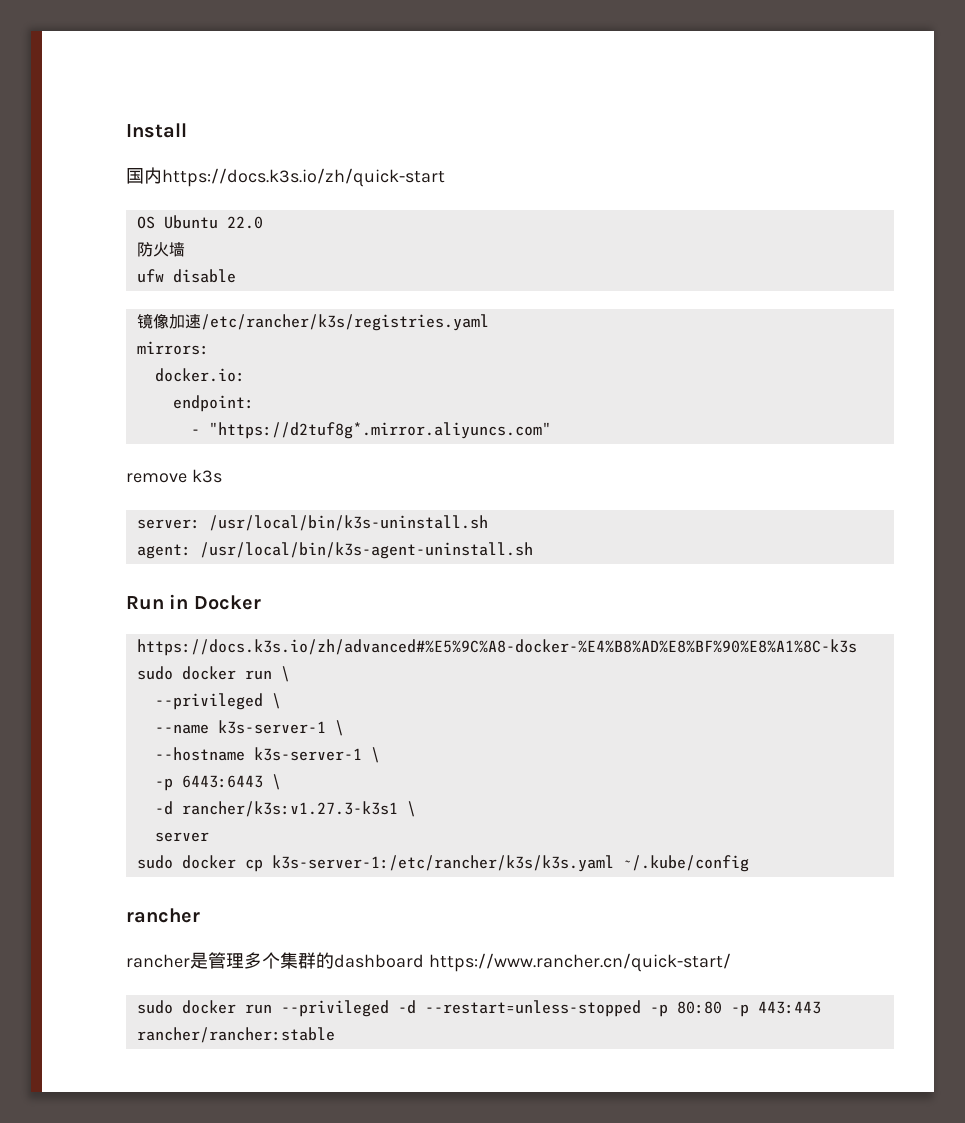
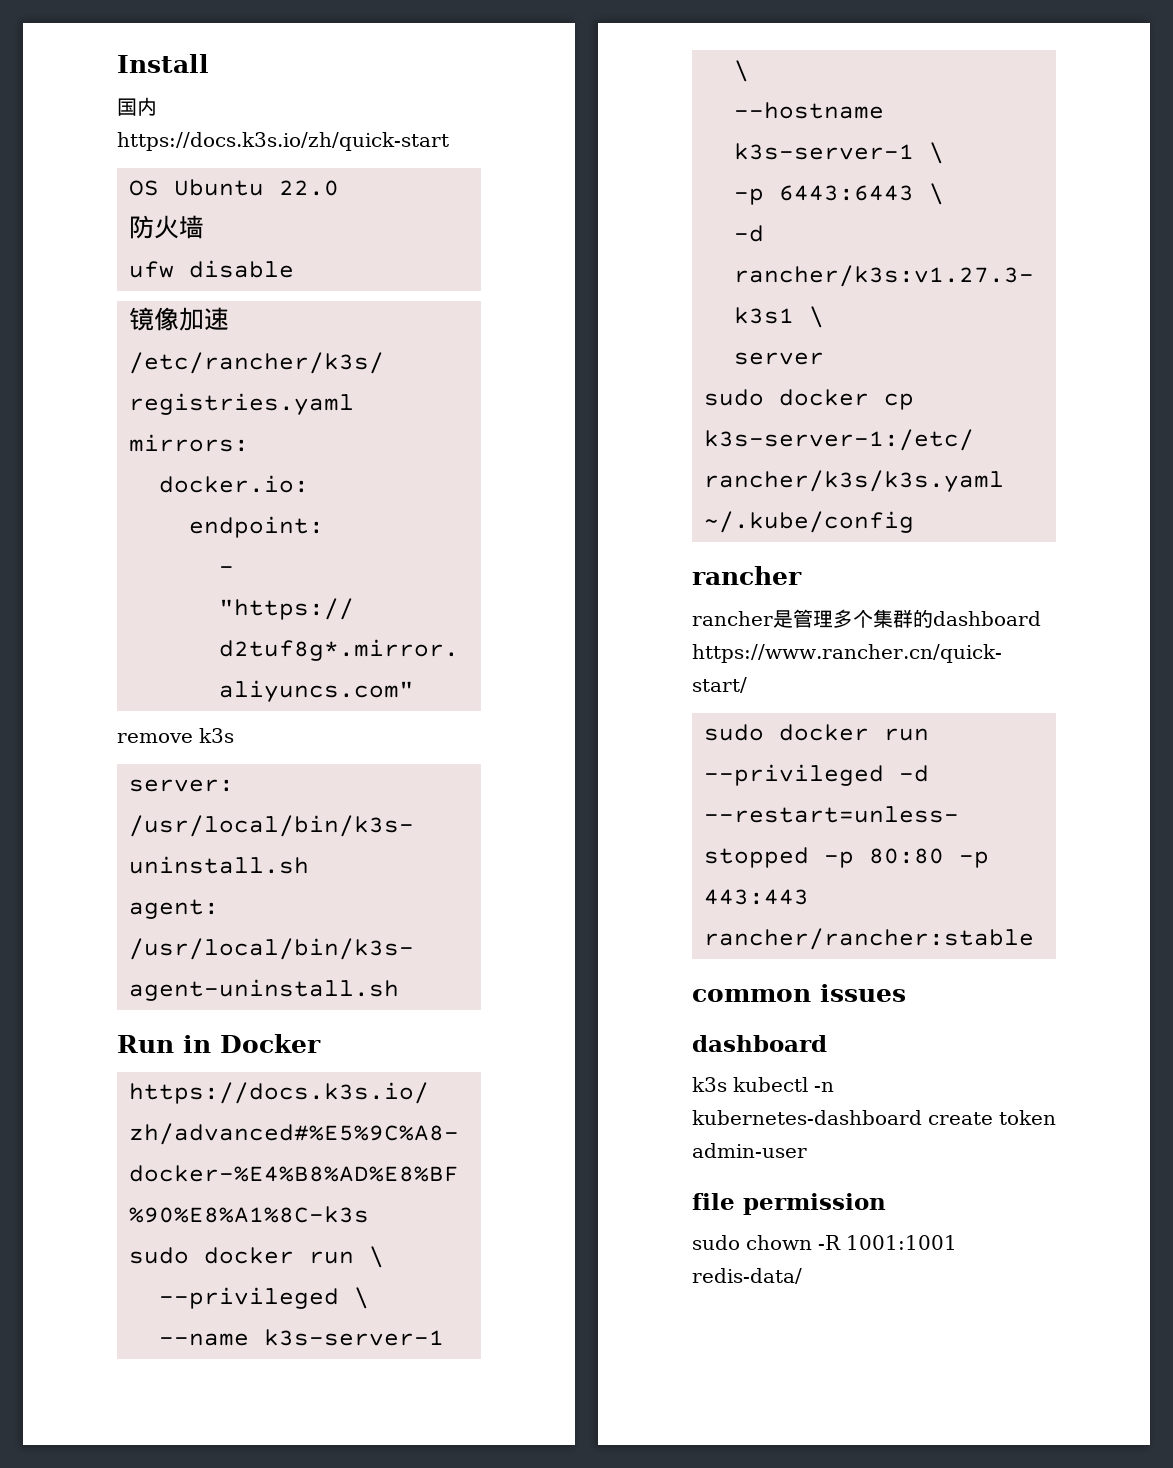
(335, 1035) none -> [692,984,906,1002] [692,1035,827,1052] [692,1077,834,1092] [692,1110,1056,1125] [692,1143,807,1158] [692,1193,886,1215] [692,1235,957,1250] [692,1268,802,1284] // common issues // dashboard // k3s kubectl -n kubernetes-dashboard create token admin-user // file permission // sudo chown -R 1001:1001 redis-data/

